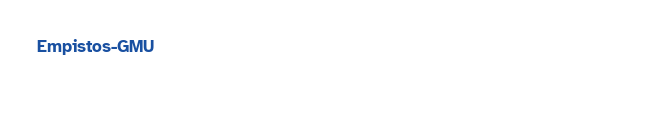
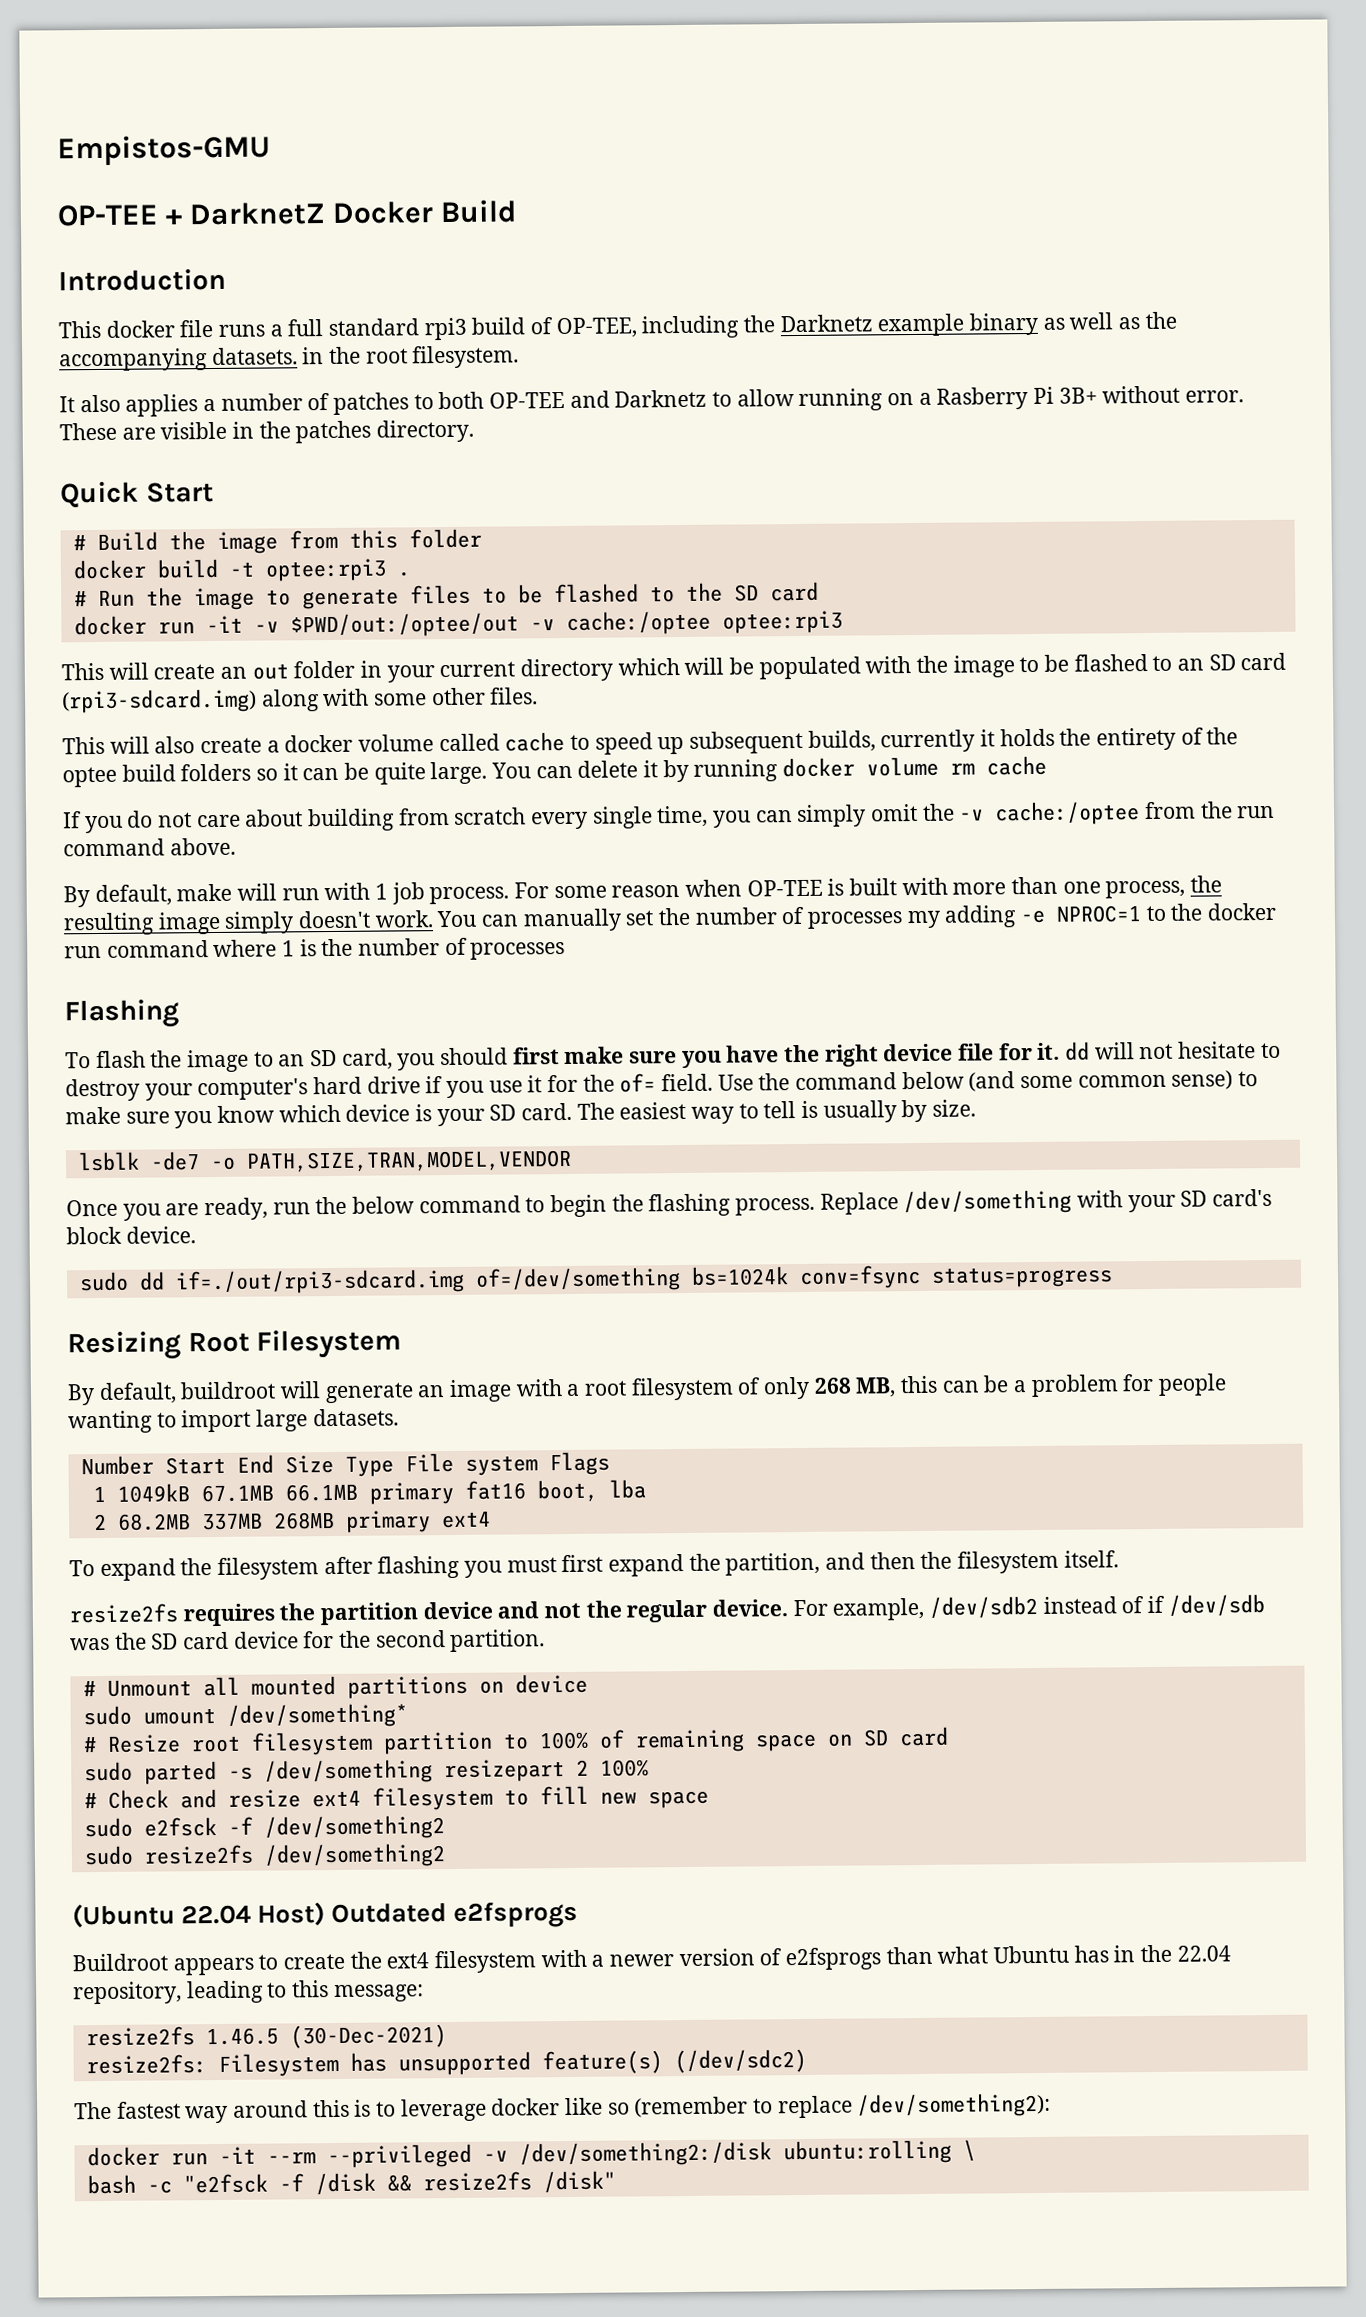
(154, 47) none -> [57,199,517,227] [58,268,226,292] [58,311,1177,341] [59,345,520,372] [59,385,1245,417] [59,419,475,444] [60,481,214,509] [72,528,482,554] [72,558,411,582] [73,581,819,611] [73,610,843,638] [61,652,1287,683] [61,687,539,714] [62,727,1239,755] [62,755,1048,788] [63,801,1276,834] [63,837,236,857] [63,875,1223,908] [63,902,1277,936] [64,937,566,960] [64,999,179,1029] [65,1041,1281,1073] [65,1070,1259,1102] [65,1099,977,1129] [77,1149,572,1173] [66,1188,1273,1221] [66,1226,196,1245] [78,1264,1113,1295] [67,1329,403,1361] [67,1373,1228,1406] [68,1408,399,1434] [80,1451,610,1477] [92,1479,646,1505] [93,1510,491,1533] [69,1550,1119,1582] [69,1594,1265,1627] [70,1629,546,1653] [82,1673,588,1699] [82,1703,408,1728] [82,1726,949,1756] [83,1759,649,1785] [83,1785,709,1811] [83,1815,445,1840] [83,1843,446,1868] [72,1900,579,1929] [72,1944,1231,1976] [73,1980,424,2005] [85,2024,447,2049] [85,2048,807,2078] [74,2092,1052,2124] [86,2139,976,2169] [86,2170,616,2196] // OP-TEE + DarknetZ Docker Build // Introduction // This docker file runs a full standard rpi3 build of OP-TEE, including the Darknetz example binary as well as the accompanying datasets. in the root filesystem. // It also applies a number of patches to both OP-TEE and Darknetz to allow running on a Rasberry Pi 3B+ without error. These are visible in the patches directory. // Quick Start // # Build the image from this folder // docker build -t optee:rpi3 . // # Run the image to generate files to be flashed to the SD card // docker run -it -v $PWD/out:/optee/out -v cache:/optee optee:rpi3 // This will create an out folder in your current directory which will be populated with the image to be flashed to an SD card (rpi3-sdcard.img) along with some other files. // This will also create a docker volume called cache to speed up subsequent builds, currently it holds the entirety of the optee build folders so it can be quite large. You can delete it by running docker volume rm cache // If you do not care about building from scratch every single time, you can simply omit the -v cache:/optee from the run command above. // By default, make will run with 1 job process. For some reason when OP-TEE is built with more than one process, the resulting image simply doesn't work. You can manually set the number of processes my adding -e NPROC=1 to the docker run command where 1 is the number of processes // Flashing // To flash the image to an SD card, you should first make sure you have the right device file for it. dd will not hesitate to destroy your computer's hard drive if you use it for the of= field. Use the command below (and some common sense) to make sure you know which device is your SD card. The easiest way to tell is usually by size. // lsblk -de7 -o PATH,SIZE,TRAN,MODEL,VENDOR // Once you are ready, run the below command to begin the flashing process. Replace /dev/something with your SD card's block device. // sudo dd if=./out/rpi3-sdcard.img of=/dev/something bs=1024k conv=fsync status=progress // Resizing Root Filesystem // By default, buildroot will generate an image with a root filesystem of only 268 MB, this can be a problem for people wanting to import large datasets. // Number Start End Size Type File system Flags // 1 1049kB 67.1MB 66.1MB primary fat16 boot, lba // 2 68.2MB 337MB 268MB primary ext4 // To expand the filesystem after flashing you must first expand the partition, and then the filesystem itself. // resize2fs requires the partition device and not the regular device. For example, /dev/sdb2 instead of if /dev/sdb was the SD card device for the second partition. // # Unmount all mounted partitions on device // sudo umount /dev/something* // # Resize root filesystem partition to 100% of remaining space on SD card // sudo parted -s /dev/something resizepart 2 100% // # Check and resize ext4 filesystem to fill new space // sudo e2fsck -f /dev/something2 // sudo resize2fs /dev/something2 // (Ubuntu 22.04 Host) Outdated e2fsprogs // Buildroot appears to create the ext4 filesystem with a newer version of e2fsprogs than what Ubuntu has in the 22.04 repository, leading to this message: // resize2fs 1.46.5 (30-Dec-2021) // resize2fs: Filesystem has unsupported feature(s) (/dev/sdc2) // The fastest way around this is to leverage docker like so (remember to replace /dev/something2): // docker run -it --rm --privileged -v /dev/something2:/disk ubuntu:rolling \ // bash -c "e2fsck -f /disk && resize2fs /disk"

